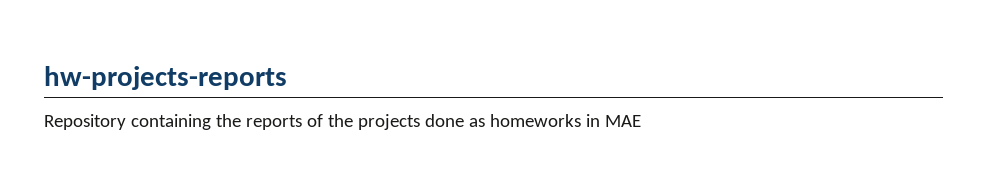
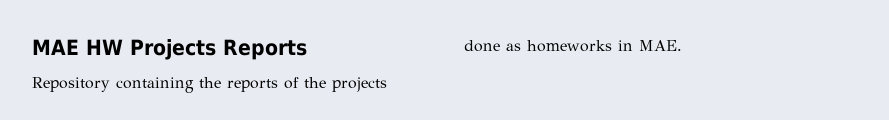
[44,66,287,90] hw-projects-reports -> [32,39,307,60] MAE HW Projects Reports
[604,115,641,127] MAE -> [639,40,682,51] MAE.

